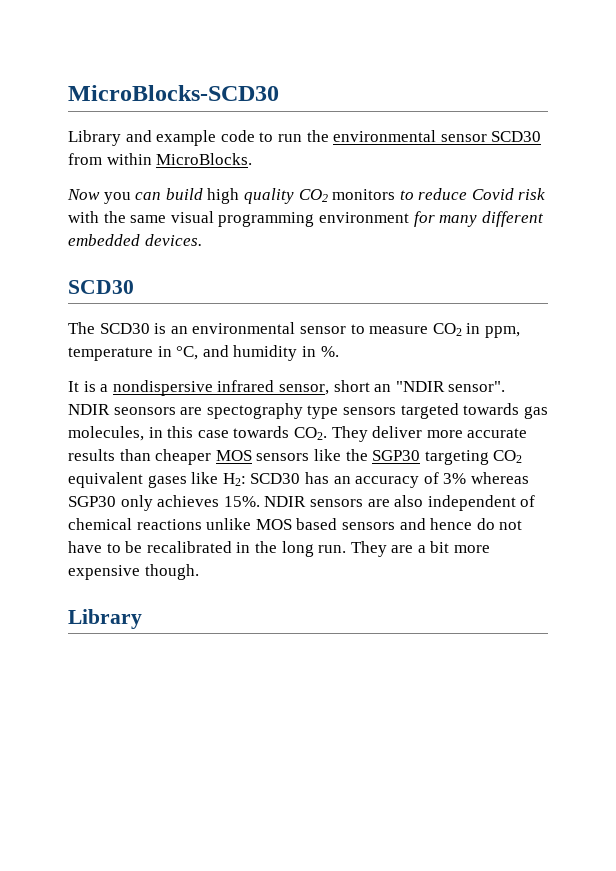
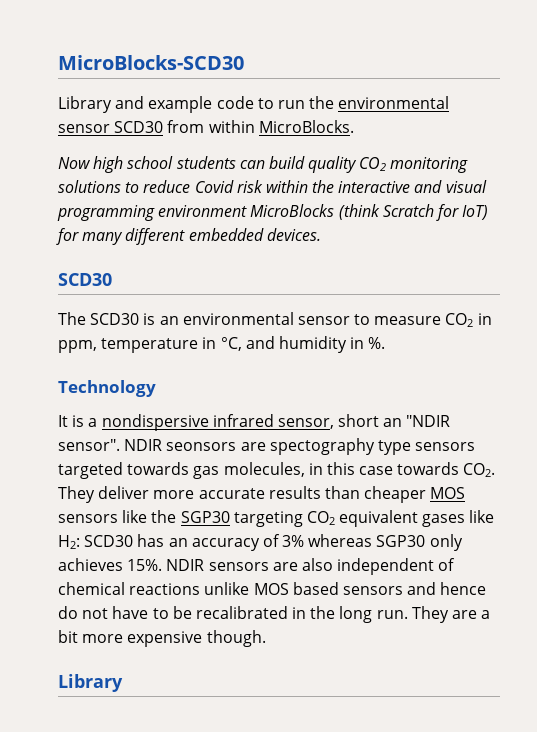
[103,192,131,204] you -> [93,156,236,173] high school students
[207,188,240,204] high -> (305, 162) none
[332,189,396,200] monitors -> [390,157,469,173] [58,180,121,193] monitoring solutions
[68,211,409,227] with the same visual programming environment -> [265,180,487,193] [57,204,489,221] within the interactive and visual programming environment MicroBlocks (think Scratch for IoT)
(339, 351) none -> [58,380,156,397] // Technology

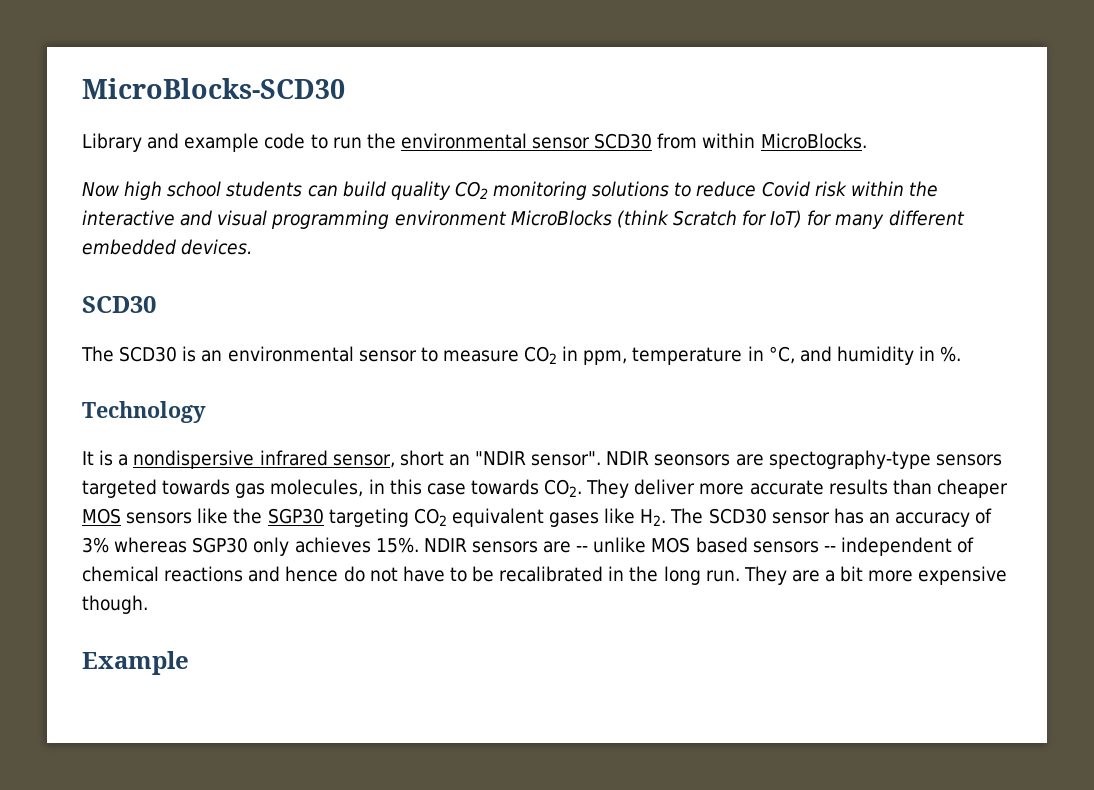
[269,438,411,455] spectography type -> [768,450,931,469] spectography-type
[58,535,134,549] H2: SCD30 -> [640,508,830,526] H2. The SCD30 sensor
[301,558,456,575] [58,582,403,595] also independent of chemical reactions unlike MOS based sensors -> [576,537,975,556] [82,566,244,582] -- unlike MOS based sensors -- independent of chemical reactions
[58,674,123,692] Library -> [82,651,189,675] Example

